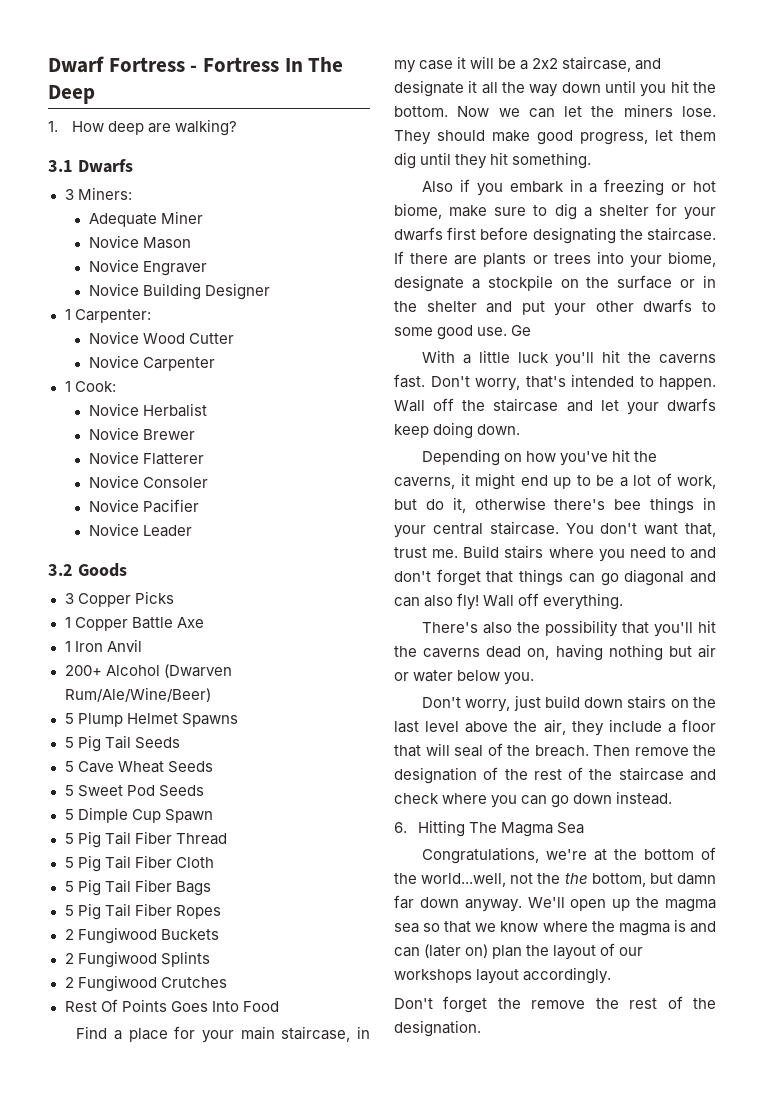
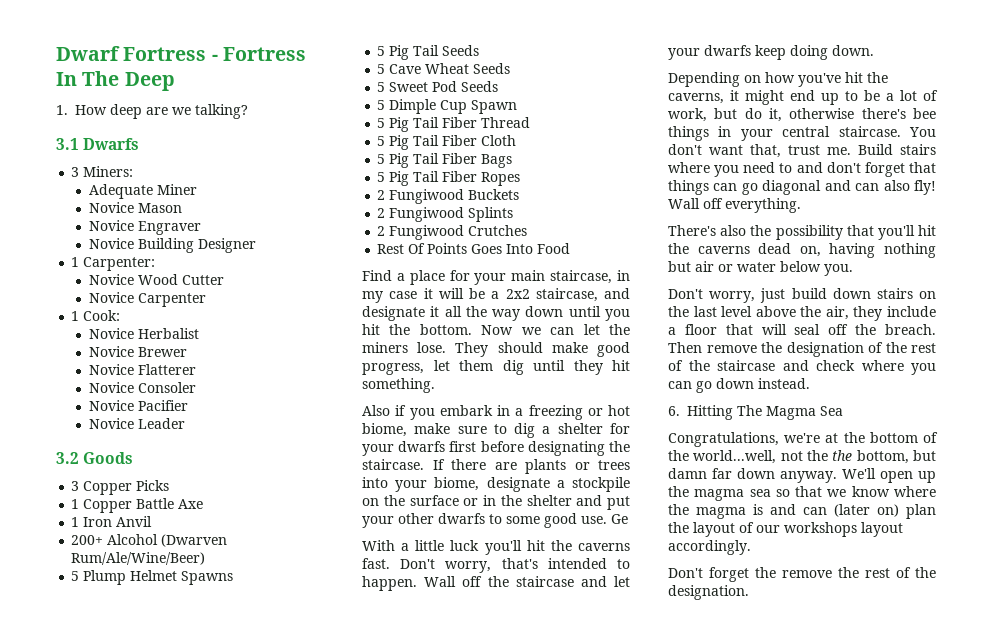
[175,119,238,136] walking? -> [172,104,248,119] we talking?
[487,743,503,756] of -> [828,324,849,335] off

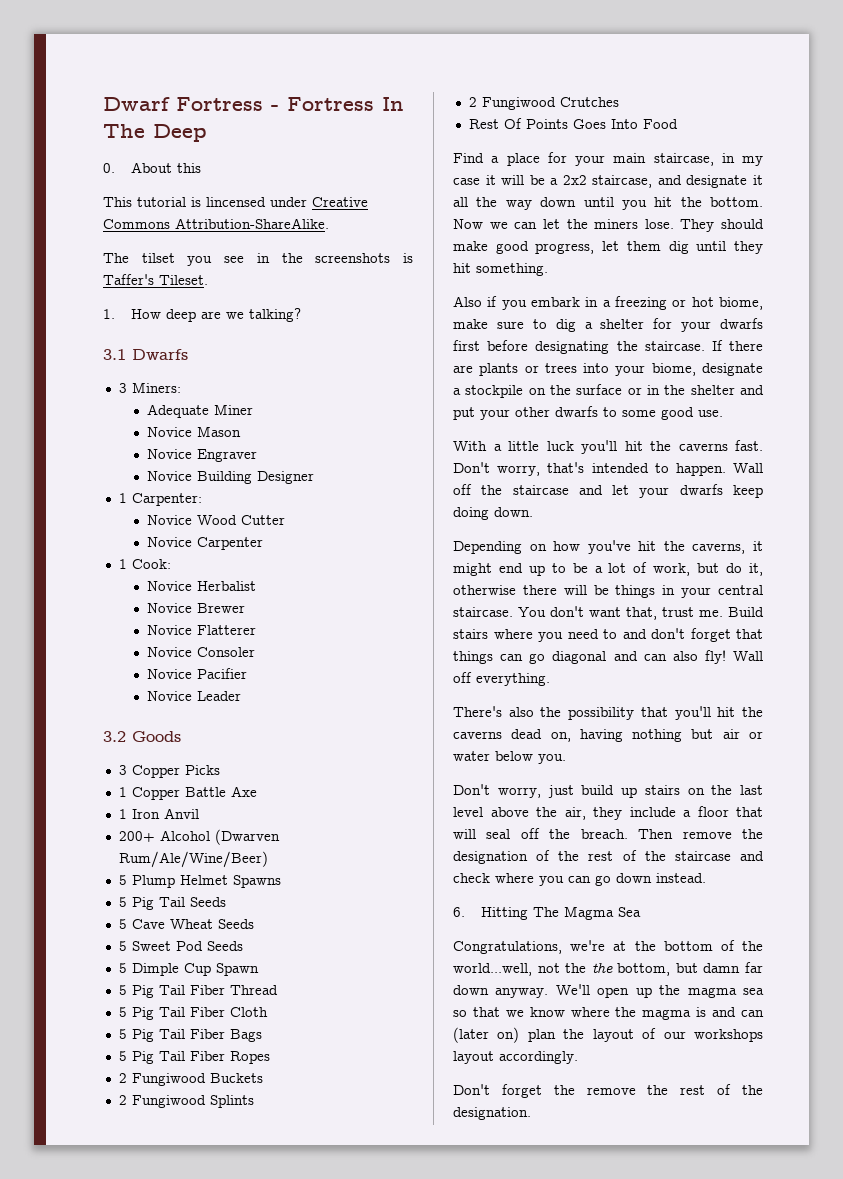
(175, 81) none -> [103,162,201,173] [103,197,368,207] [103,218,329,229] [103,253,414,266] [103,274,208,285] // 0. About this // This tutorial is lincensed under Creative Commons Attribution-ShareAlike. // The tilset you see in the screenshots is Taffer's Tileset.
[611,514,628,524] Ge -> (723, 413) none
[861,108,936,119] there's bee -> [522,585,609,595] there will be
[832,288,871,299] down -> [621,787,637,798] up

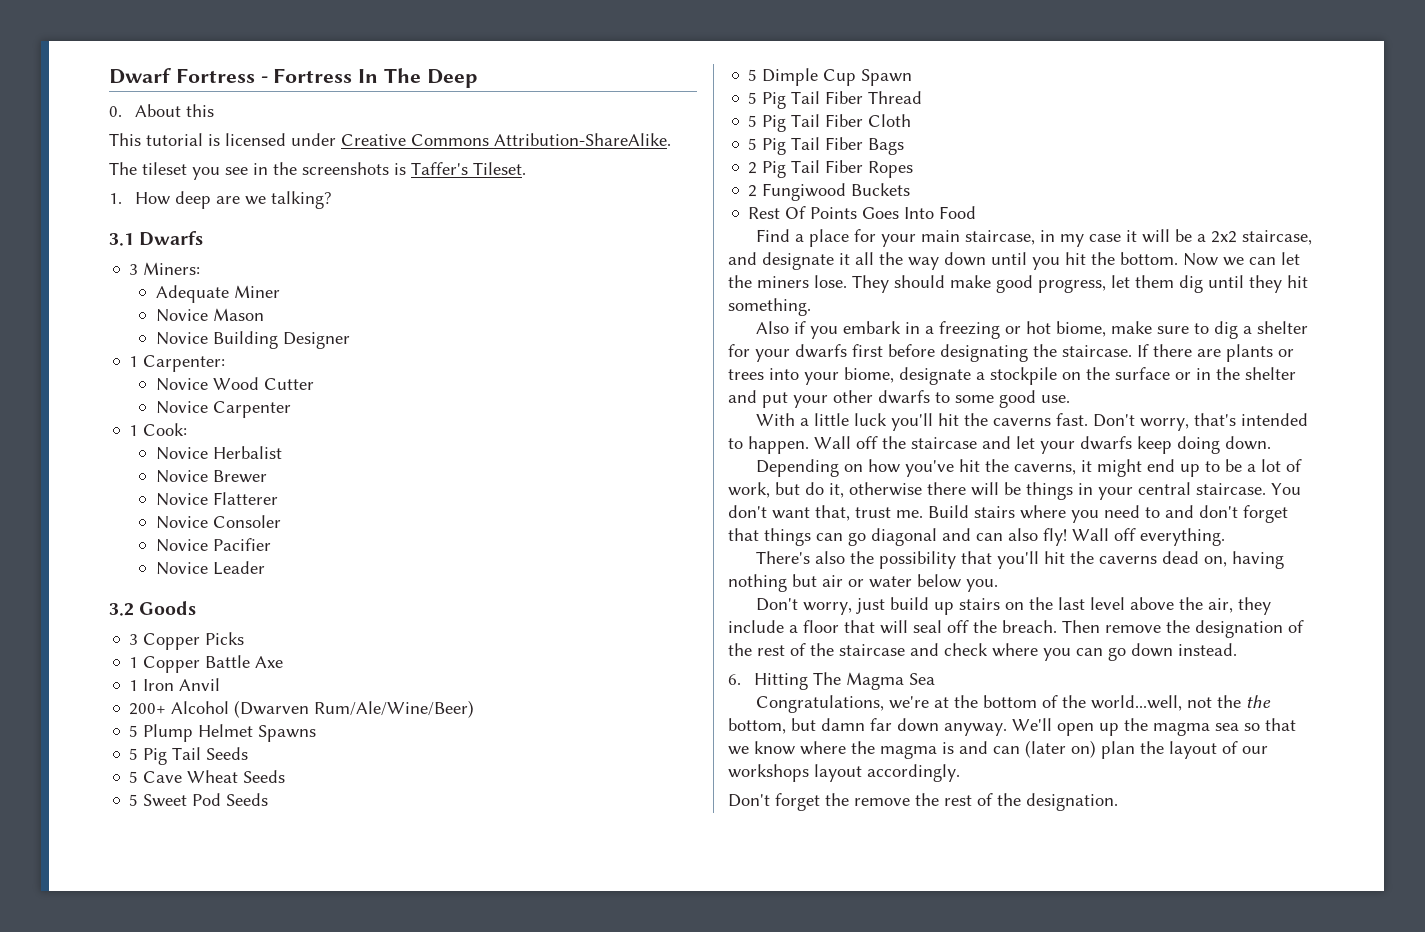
[206,197,266,207] lincensed -> [225,133,286,146] licensed
[141,253,175,263] tilset -> [142,162,187,175] tileset
[146,449,257,462] // Novice Engraver -> (264, 314) none
[118,1051,127,1061] 5 -> [748,162,758,174] 2
[118,1095,254,1108] [468,97,619,110] // 2 Fungiwood Splints // 2 Fungiwood Crutches -> (911, 189) none

